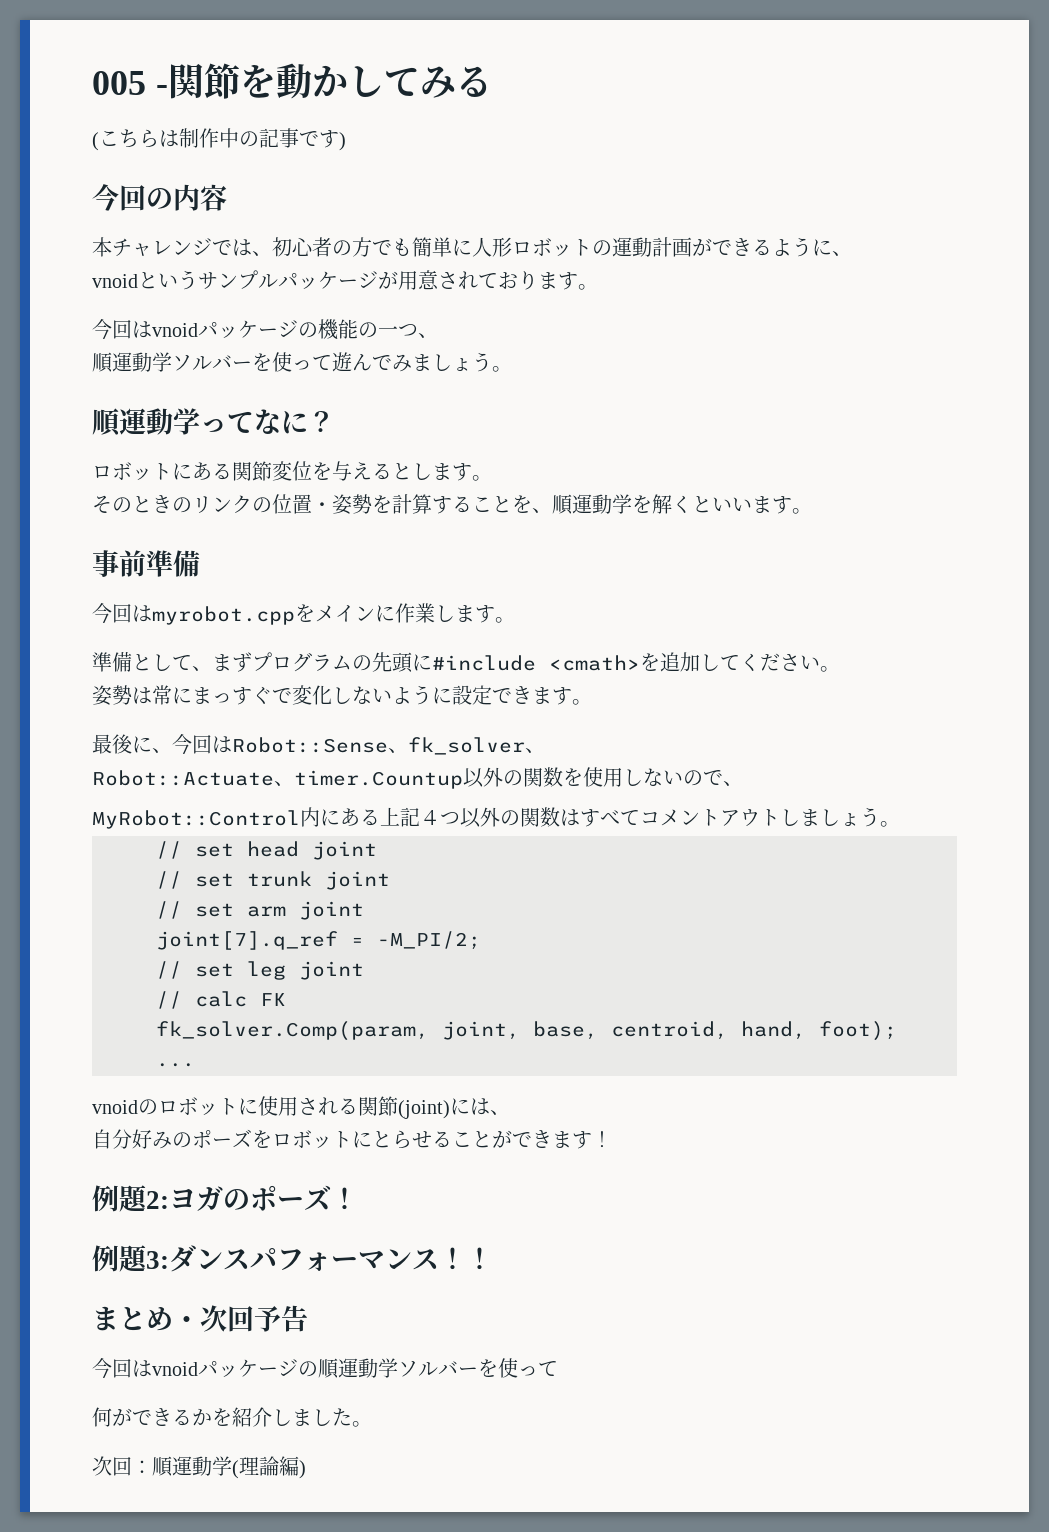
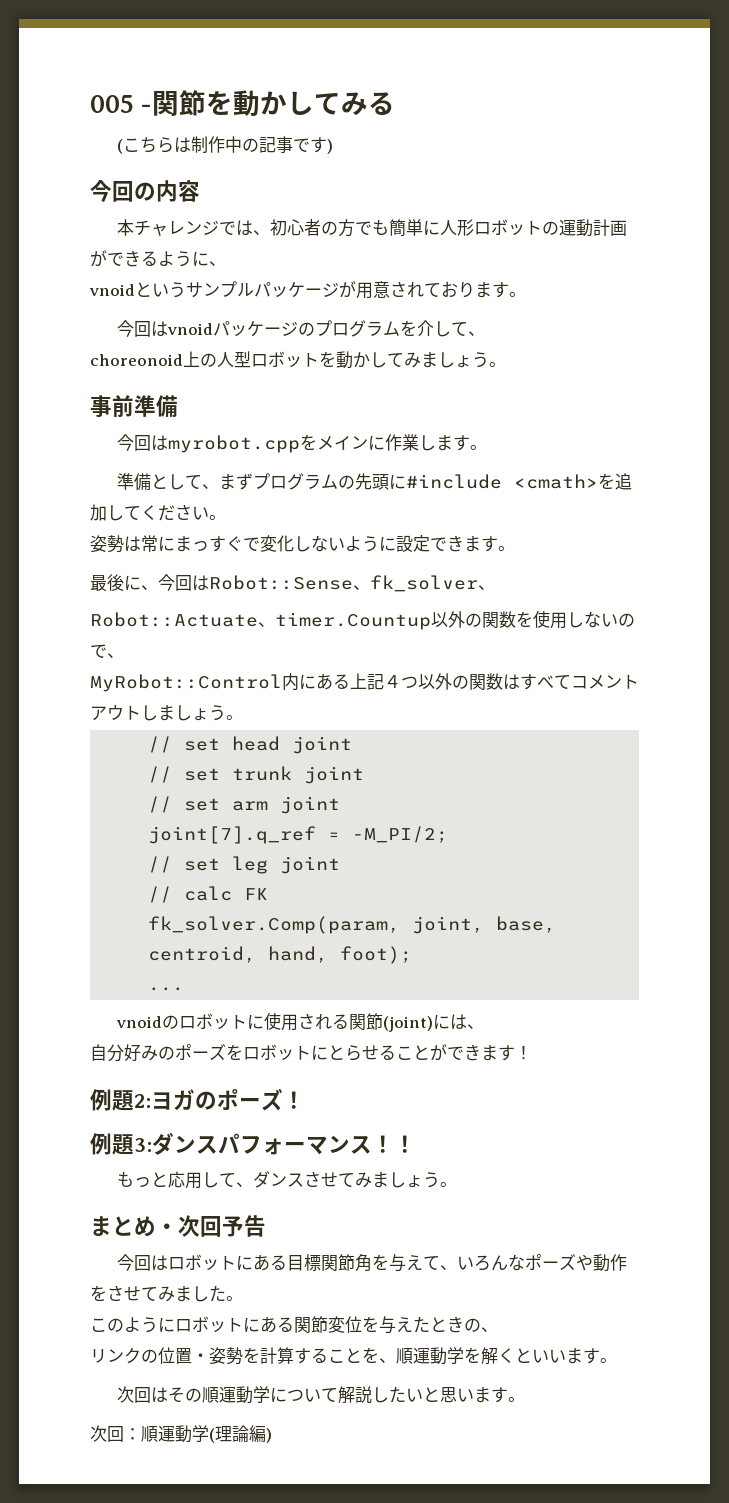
[318,319,438,340] [92,352,512,373] [92,408,335,436] [92,461,492,481] [92,494,792,515] 機能の一つ、 // 順運動学ソルバーを使って遊んでみましょう。 // 順運動学ってなに？ // ロボットにある関節変位を与えるとします。 // そのときのリンクの位置・姿勢を計算することを、順運動学を解くといいます -> [314,320,485,337] [90,351,489,369] プログラムを介して、 // choreonoid上の人型ロボットを動かしてみましょう
(493, 1258) none -> [116,1171,457,1189] // もっと応用して、ダンスさせてみましょう。
[152,1358,558,1379] [92,1407,352,1427] vnoidパッケージの順運動学ソルバーを使って // 何ができるかを紹介しました -> [167,1254,627,1272] [90,1285,243,1302] [90,1316,498,1334] [90,1347,617,1365] [116,1386,508,1404] ロボットにある目標関節角を与えて、いろんなポーズや動作をさせてみました。 // このようにロボットにある関節変位を与えたときの、 // リンクの位置・姿勢を計算することを、順運動学を解くといいます。 // 次回はその順運動学について解説したいと思います

